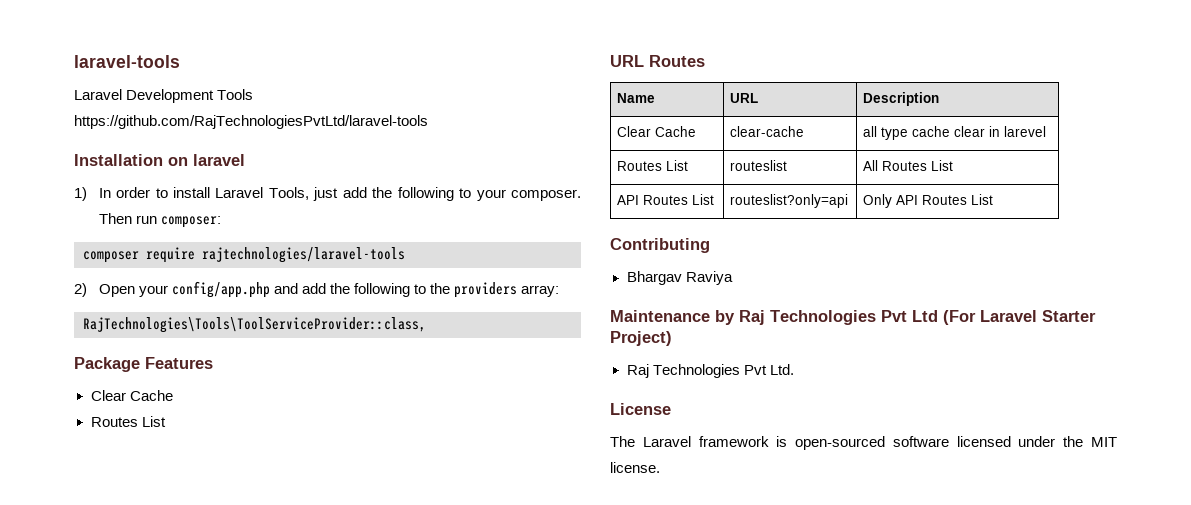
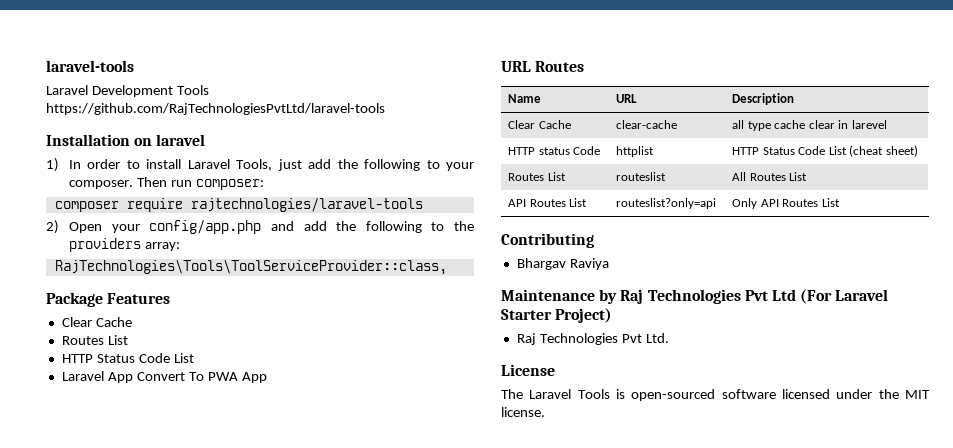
(166, 421) none -> [61,353,194,363] [61,371,267,383] // HTTP Status Code List // Laravel App Convert To PWA App
(1047, 131) none -> [508,146,601,155] [616,146,655,157] [732,145,918,157] // HTTP status Code | httplist | HTTP Status Code List (cheat sheet)
[698,436,769,447] framework -> [577,389,610,399] Tools

